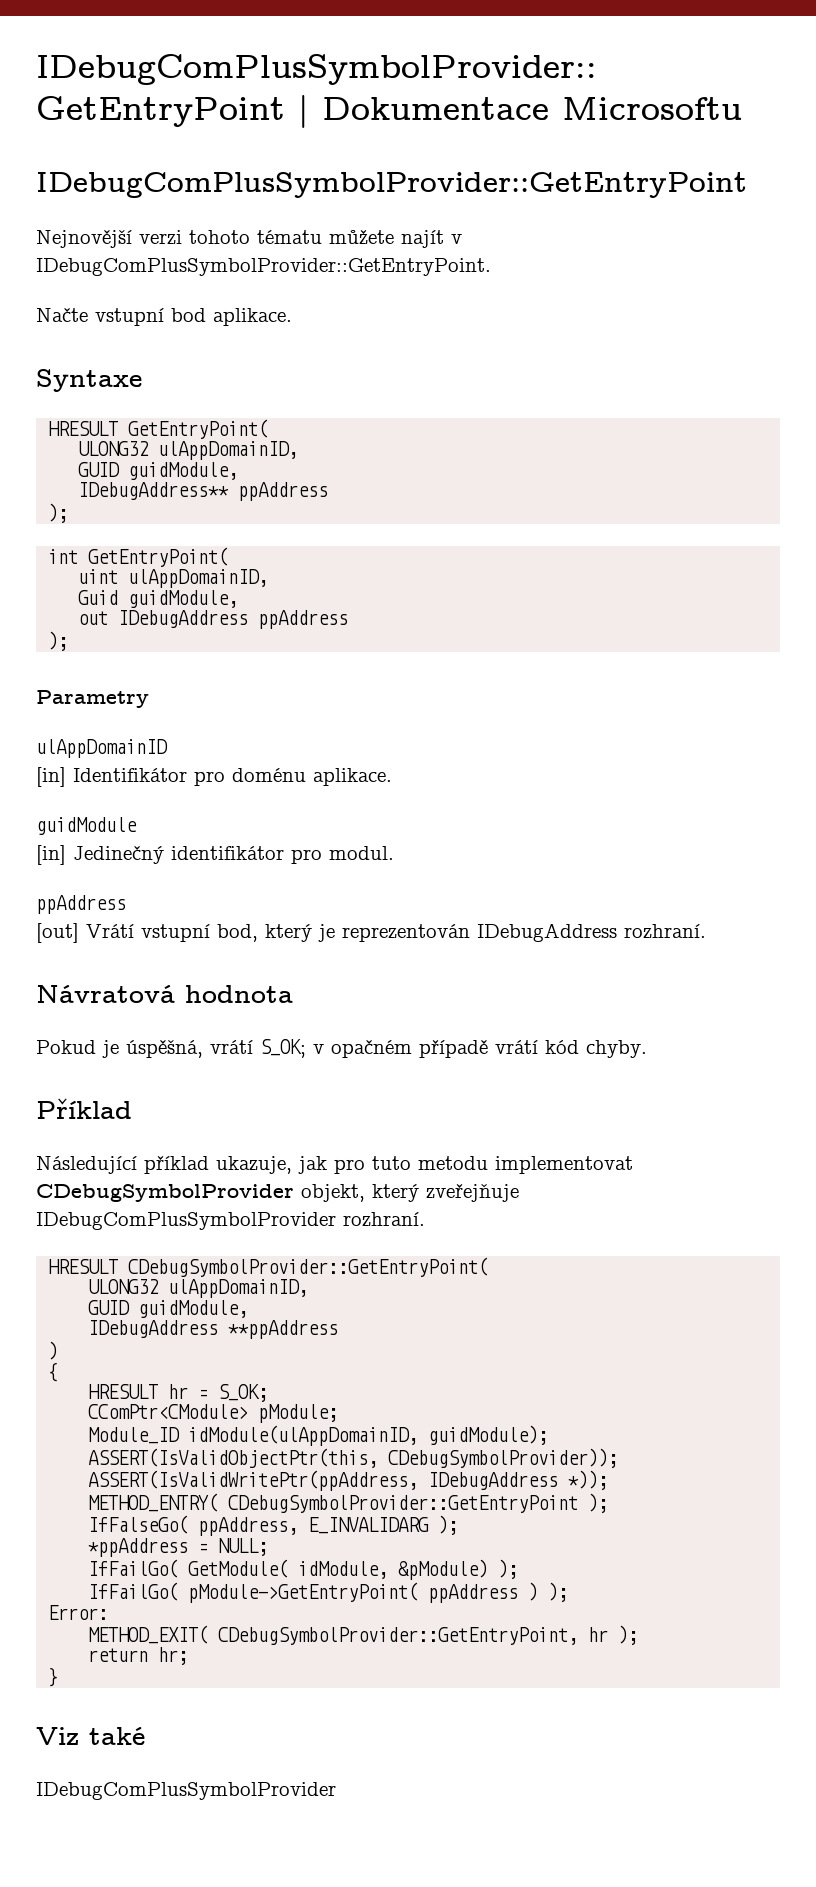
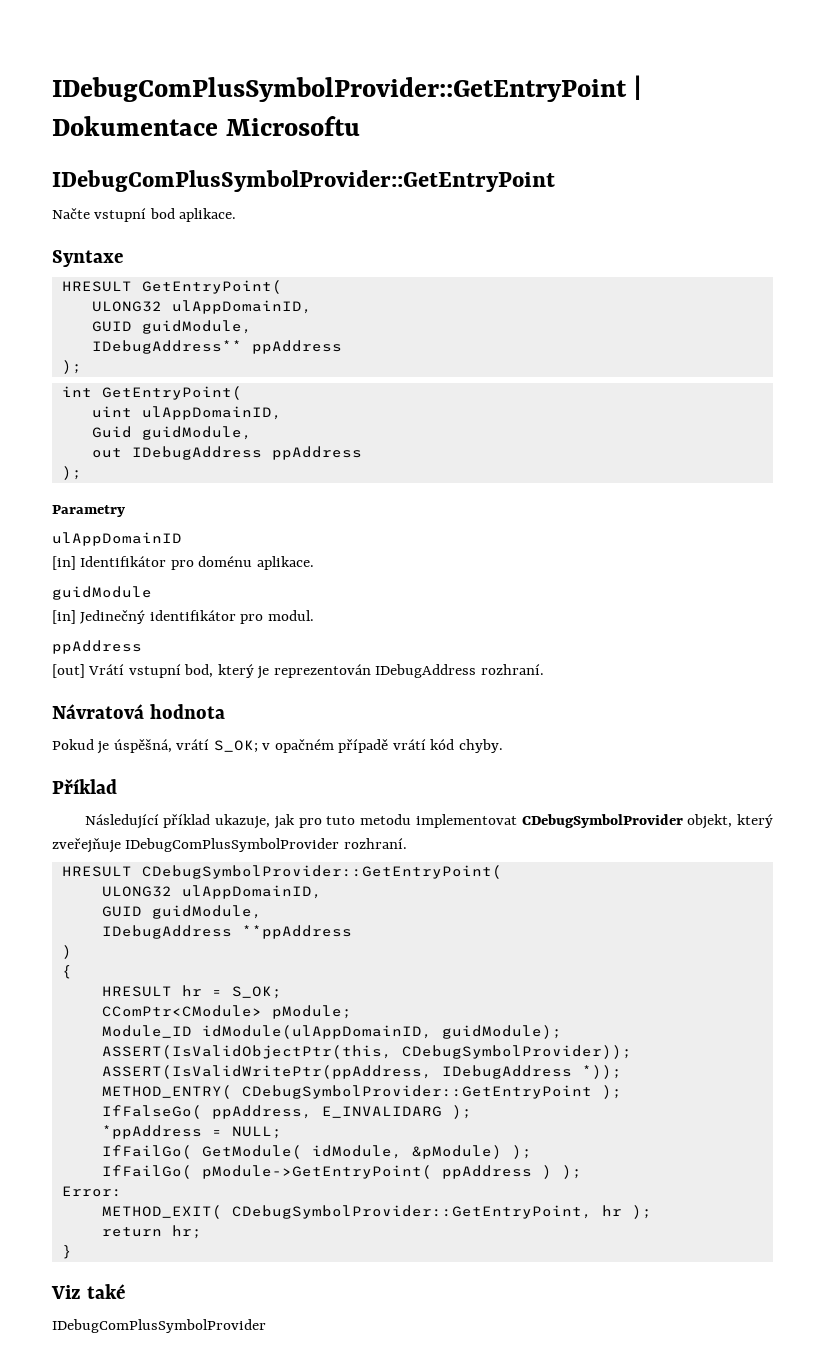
[36,230,462,248] [36,258,491,276] // Nejnovější verzi tohoto tématu můžete najít v IDebugComPlusSymbolProvider::GetEntryPoint. -> (555, 181) none

